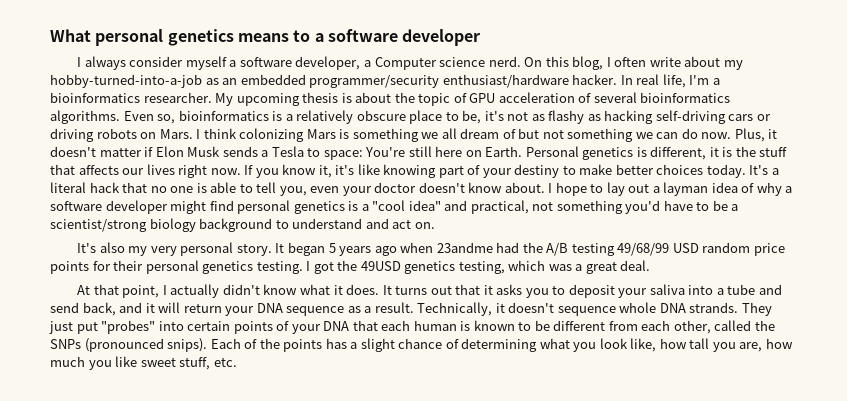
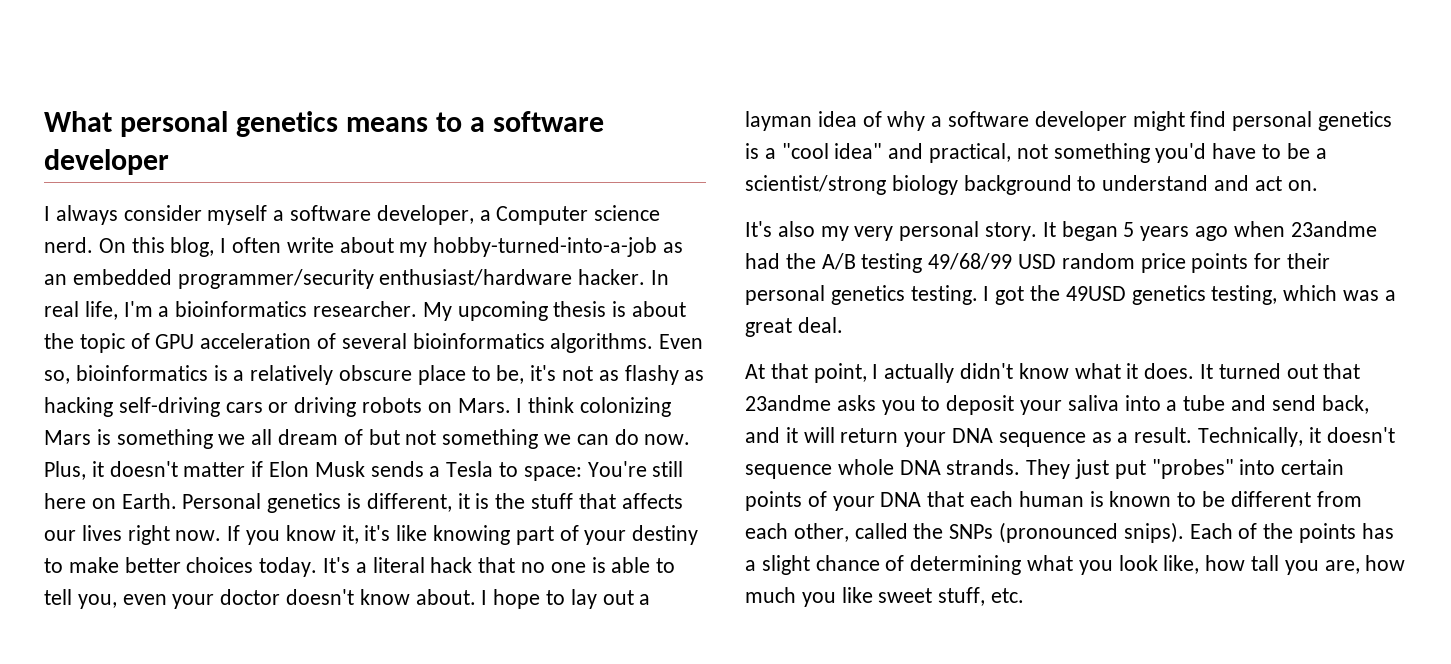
[395,286,428,295] turns -> [1218,363,1281,379] turned
[483,285,493,295] it -> [745,395,831,411] 23andme

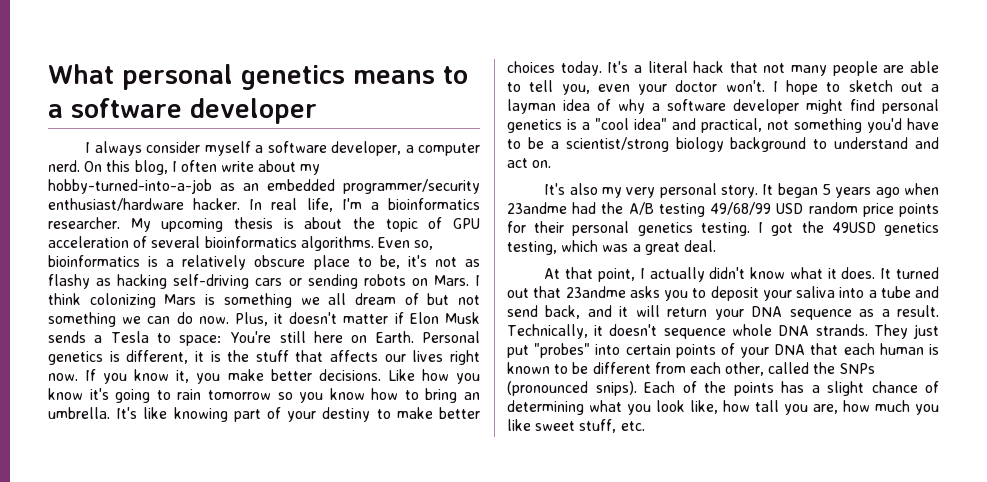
[496,205,661,225] Computer science -> [417,143,480,156] computer
[294,397,357,417] driving -> [307,274,358,289] sending
[364,525,391,541] it's -> [196,369,480,384] [48,388,480,403] [48,407,138,419] you make better decisions. Like how you know it's going to rain tomorrow so you know how to bring an umbrella. It's
[521,557,606,573] no one is -> [763,61,905,76] not many people are
[286,589,476,605] doesn't know about. -> [725,80,765,92] won't.
[570,589,597,609] lay -> [848,80,893,92] sketch

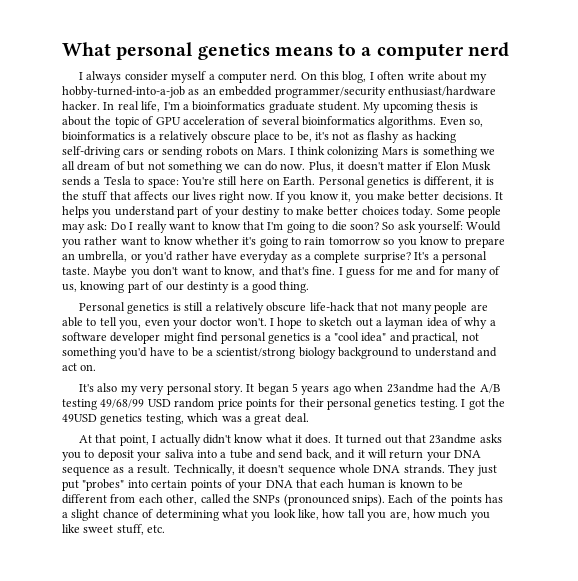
[71,98,317,124] software developer -> [376,42,509,60] computer nerd
[267,141,414,156] software developer, a -> (215, 77) none
[48,217,120,229] researcher. -> [268,101,360,113] graduate student.
[387,369,480,384] [48,388,480,403] [48,407,228,422] Like how you know it's going to rain tomorrow so you know how to bring an umbrella. It's like knowing -> [495,192,503,200] [62,206,175,218] It helps you understand
[607,61,725,73] It's a literal hack -> [436,206,501,218] [62,221,502,233] [62,236,505,248] [62,251,487,263] [62,266,501,278] [62,281,310,293] [78,302,355,314] Some people may ask: Do I really want to know that I'm going to die soon? So ask yourself: Would you rather want to know whether it's going to rain tomorrow so you know to prepare an umbrella, or you'd rather have everyday as a complete surprise? It's a personal taste. Maybe you don't want to know, and that's fine. I guess for me and for many of us, knowing part of our destinty is a good thing. // Personal genetics is still a relatively obscure life-hack

